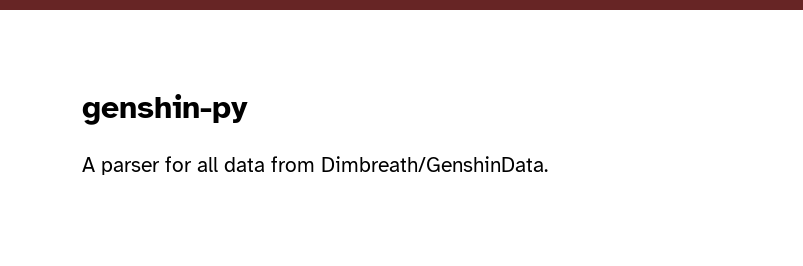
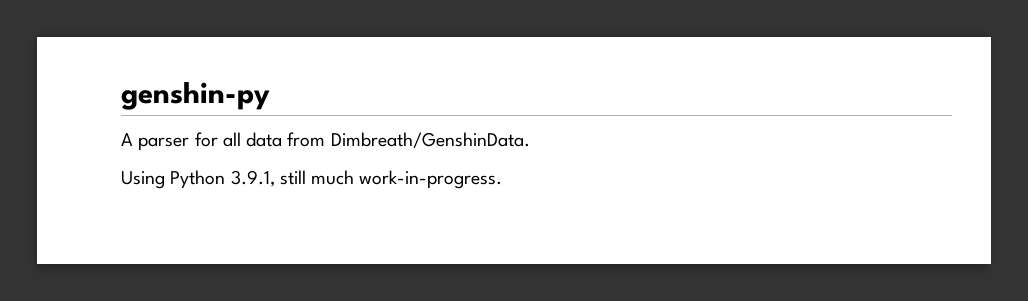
(548, 164) none -> [121,170,503,189] // Using Python 3.9.1, still much work-in-progress.

